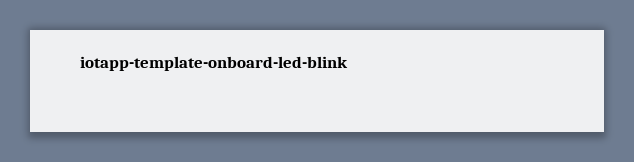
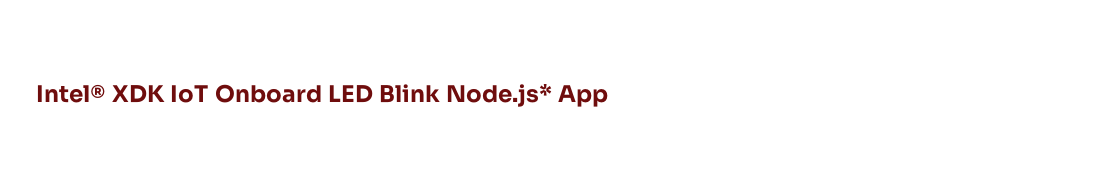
[80,56,348,71] iotapp-template-onboard-led-blink -> [36,84,609,107] Intel® XDK IoT Onboard LED Blink Node.js* App

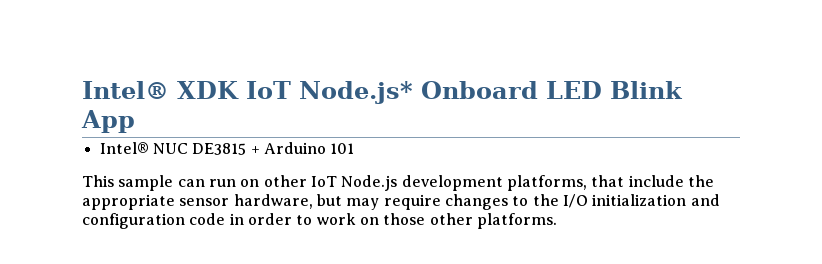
(209, 94) none -> [299,81,413,104] Node.js*
[446,84,553,107] Node.js* -> (683, 90) none
(609, 96) none -> [99,142,355,155] [82,175,714,191] [82,194,720,210] [82,213,557,229] // Intel® NUC DE3815 + Arduino 101 // This sample can run on other IoT Node.js development platforms, that include the appropriate sensor hardware, but may require changes to the I/O initialization and configuration code in order to work on those other platforms.

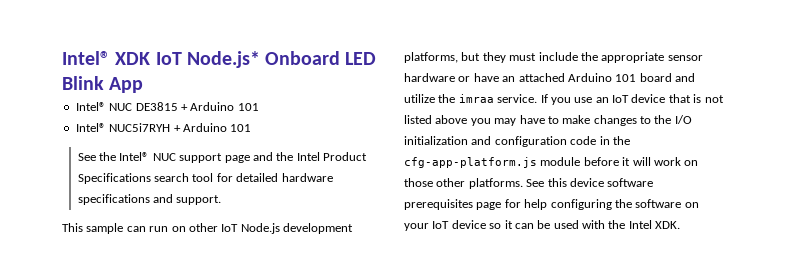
(355, 148) none -> [75,123,252,132] [77,152,368,163] [77,173,333,184] [77,194,222,205] // Intel® NUC5i7RYH + Arduino 101 // See the Intel® NUC support page and the Intel Product Specifications search tool for detailed hardware specifications and support.
[591,175,625,187] that -> [461,52,537,63] but they must
[233,194,441,210] hardware, but may require -> [404,73,695,82] [404,94,724,105] [404,115,591,126] hardware or have an attached Arduino 101 board and utilize the imraa service. If you use an IoT device that is not listed above you may have to make
[247,213,313,225] order to -> [612,136,630,145] [404,157,651,168] the cfg-app-platform.js module before it will
(557, 221) none -> [526,178,654,187] [404,199,699,210] [404,220,681,231] See this device software prerequisites page for help configuring the software on your IoT device so it can be used with the Intel XDK.

